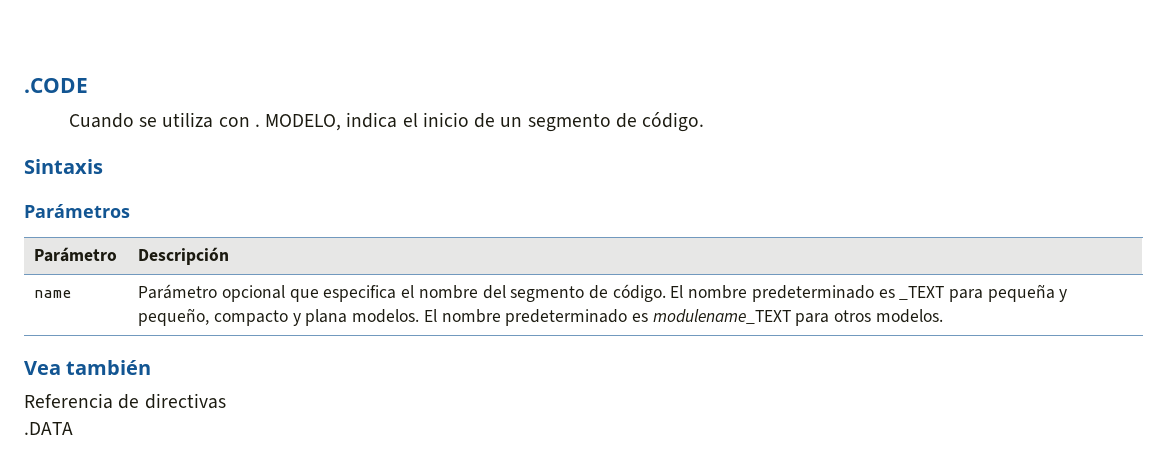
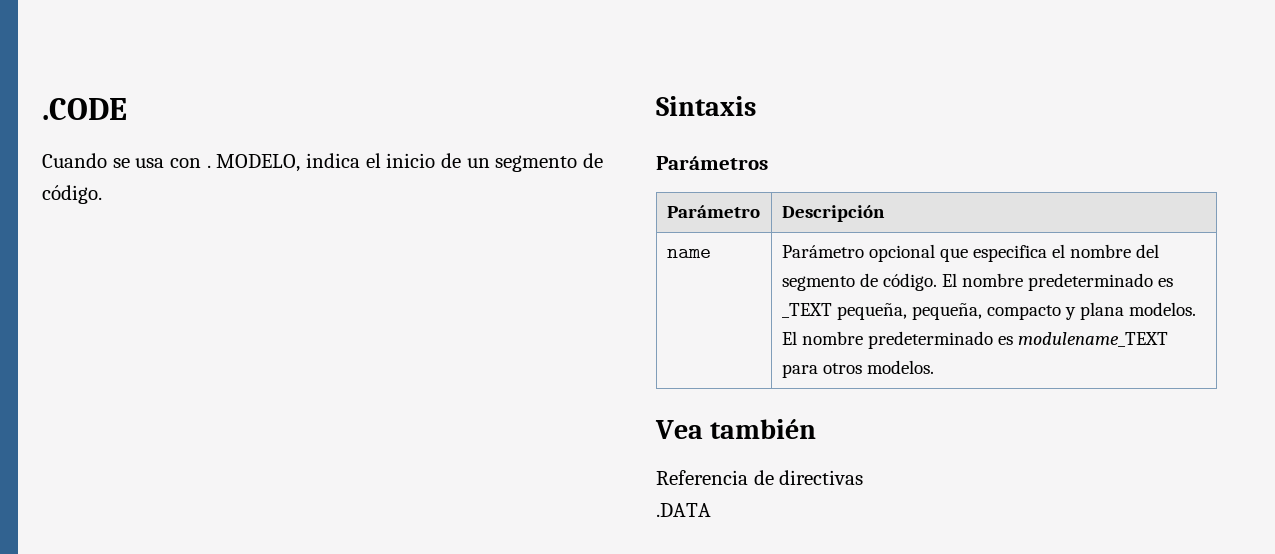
[162,112,214,128] utiliza -> [135,158,165,168] usa
[949,284,1068,302] [138,308,210,326] para pequeña y pequeño, -> [836,303,982,320] pequeña, pequeña,

